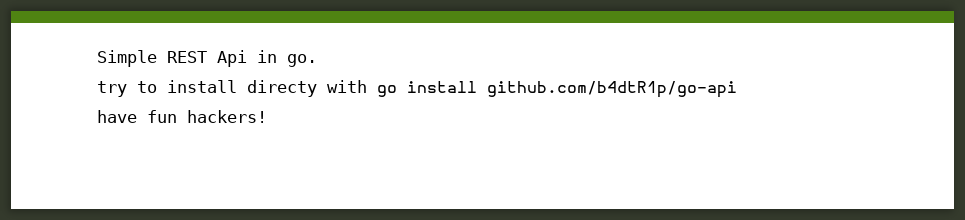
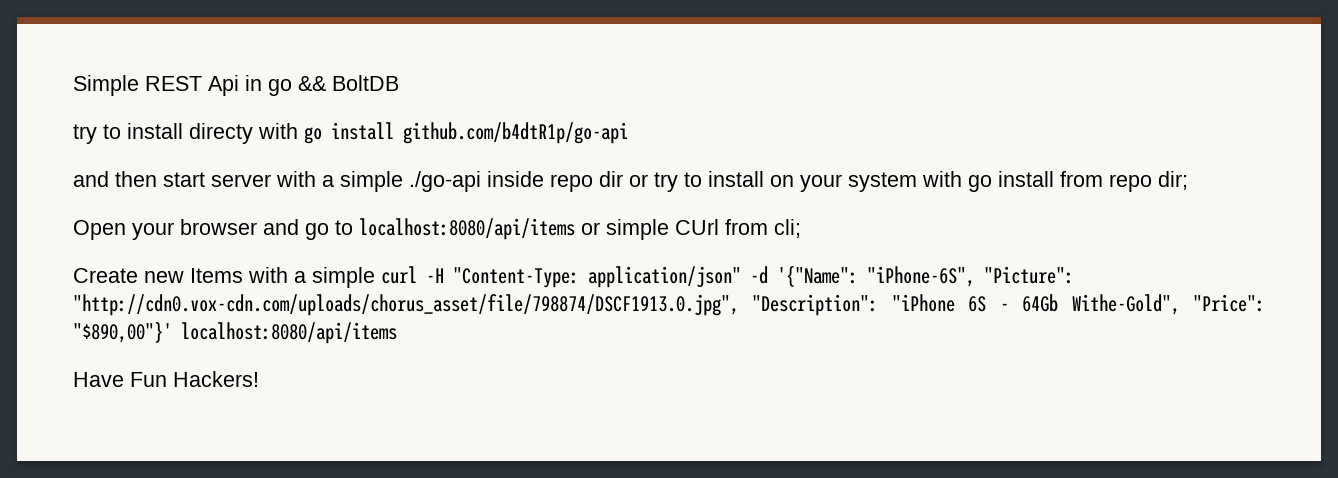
[287,54,317,67] go. -> [268,75,399,96] go && BoltDB
[97,110,267,123] have fun hackers! -> [73,171,1188,192] [73,218,801,240] [73,265,1074,288] [73,294,1265,316] [73,321,397,344] [73,371,259,387] and then start server with a simple ./go-api inside repo dir or try to install on your system with go install from repo dir; // Open your browser and go to localhost:8080/api/items or simple CUrl from cli; // Create new Items with a simple curl -H "Content-Type: application/json" -d '{"Name": "iPhone-6S", "Picture": "http://cdn0.vox-cdn.com/uploads/chorus_asset/file/798874/DSCF1913.0.jpg", "Description": "iPhone 6S - 64Gb Withe-Gold", "Price": "$890,00"}' localhost:8080/api/items // Have Fun Hackers!

